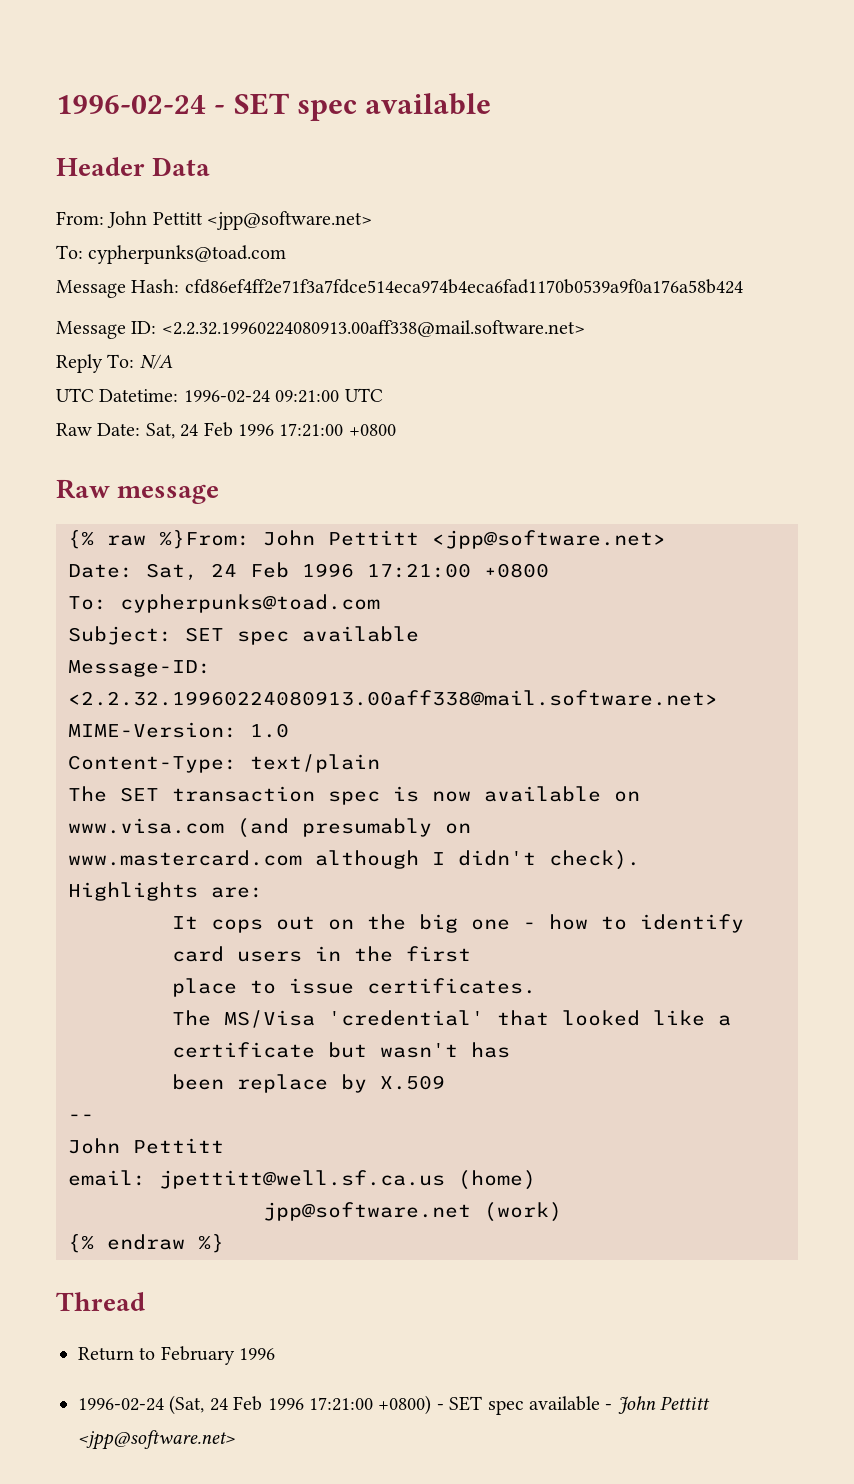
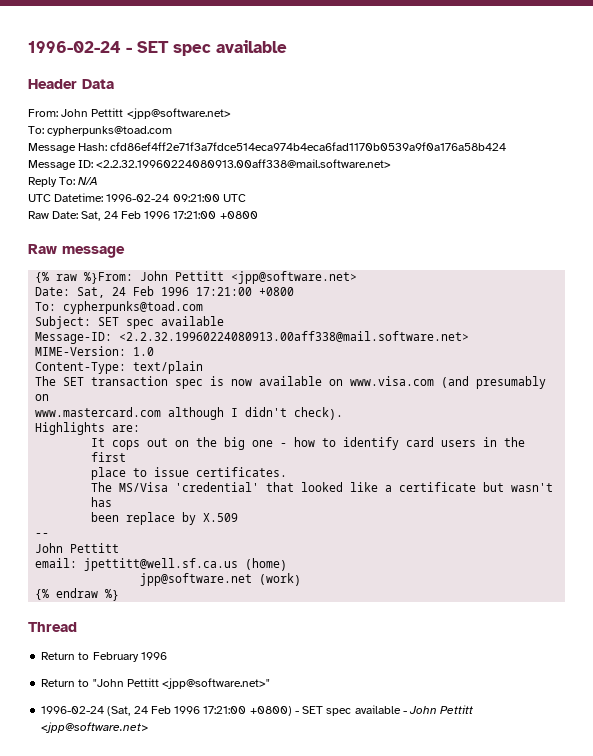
(276, 1354) none -> [41,678,271,689] // Return to "John Pettitt <jpp@software.net>"

